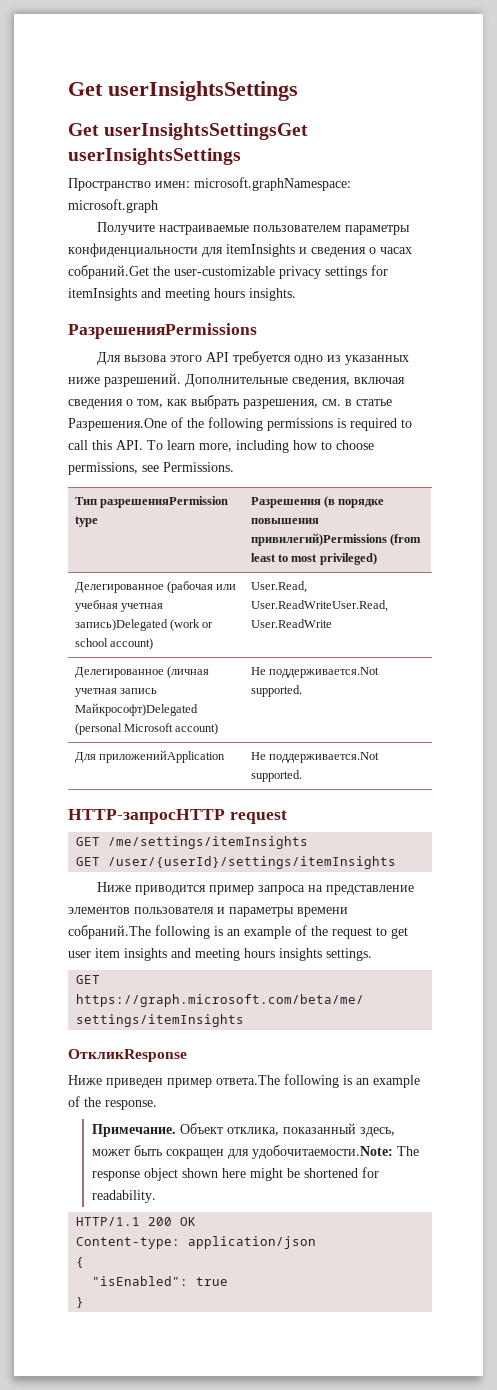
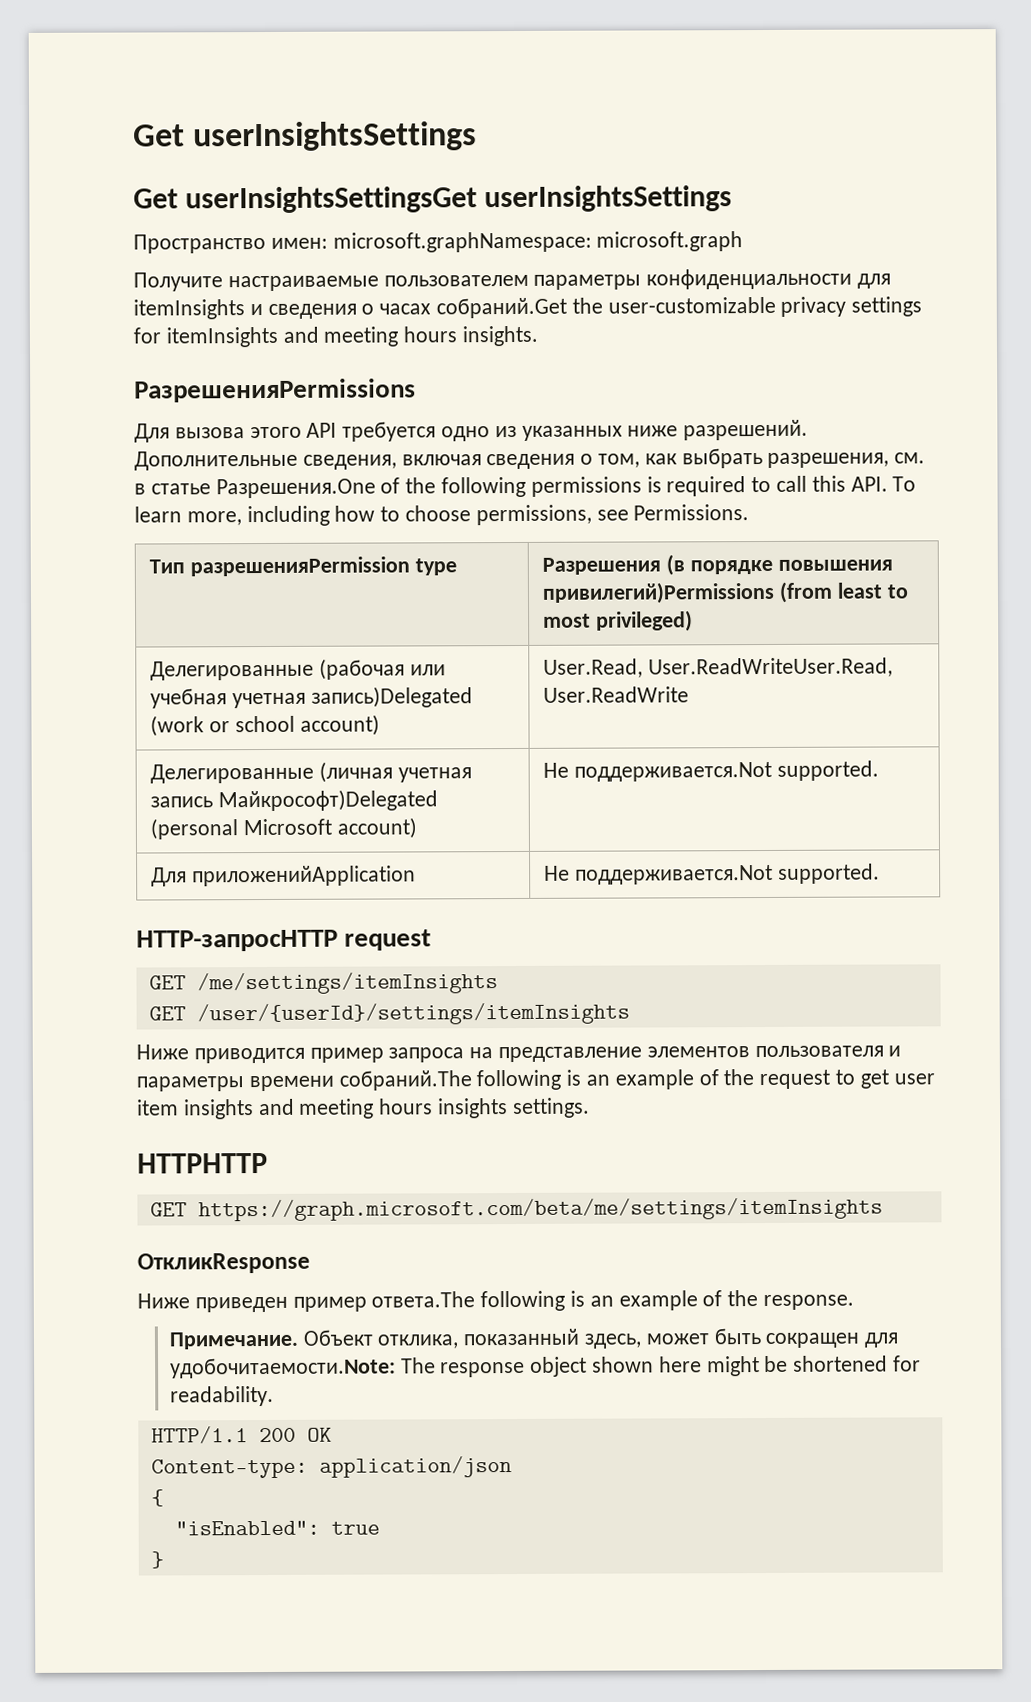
[74,582,164,593] Делегированное -> [150,660,315,681] Делегированные
[74,667,164,678] Делегированное -> [150,763,315,784] Делегированные
(372, 954) none -> [137,1152,268,1174] // HTTPHTTP

